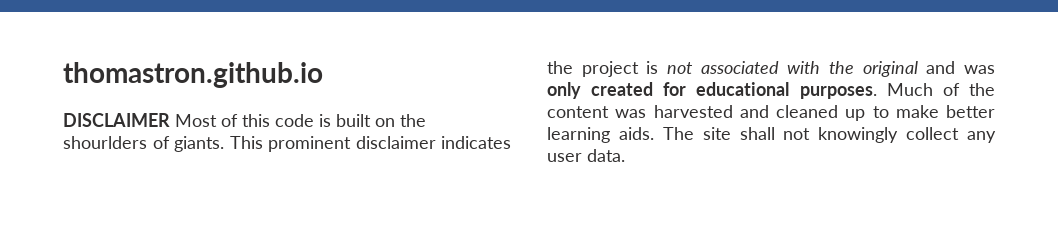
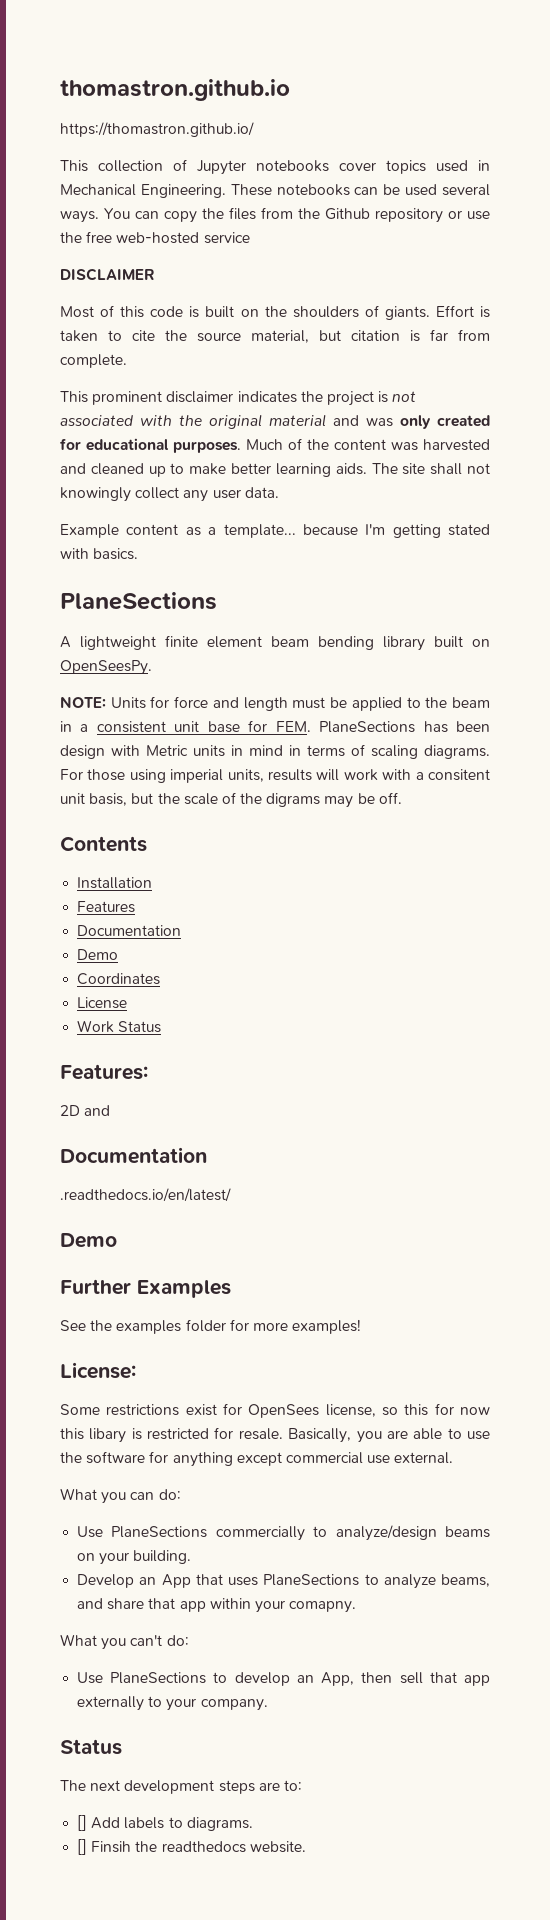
(323, 75) none -> [60,122,254,137] [60,159,490,175] [60,184,490,198] [60,207,490,223] [60,231,250,244] // https://thomastron.github.io/ // This collection of Jupyter notebooks cover topics used in Mechanical Engineering. These notebooks can be used several ways. You can copy the files from the Github repository or use the free web-hosted service
(170, 120) none -> (155, 274) //
[63,136,147,149] shourlders -> [292,306,359,318] shoulders
(224, 144) none -> [435,305,490,318] [60,329,490,343] [60,354,127,368] Effort is taken to cite the source material, but citation is far from complete. //
(918, 69) none -> [269,414,326,427] material
(625, 155) none -> [60,524,490,538] [60,548,139,560] [60,592,217,610] [60,635,490,651] [60,660,152,675] [60,696,491,711] [60,720,491,733] [60,744,490,759] [60,769,490,783] [60,792,402,808] [60,836,147,852] [77,877,153,889] [77,901,136,913] [77,925,182,936] [77,949,119,960] [77,973,161,985] [77,997,128,1009] [77,1020,162,1033] [60,1064,148,1080] [60,1105,111,1116] [60,1147,207,1164] [60,1188,231,1202] [60,1233,117,1248] [60,1279,231,1298] [60,1319,362,1334] [60,1362,136,1379] [60,1403,490,1418] [60,1427,491,1443] [60,1451,454,1467] [60,1488,181,1504] [77,1525,490,1541] [77,1550,192,1565] [77,1574,490,1589] [77,1598,357,1613] [60,1634,189,1650] [77,1672,490,1686] [77,1696,268,1711] [60,1739,122,1755] [60,1780,302,1794] [77,1815,253,1831] [77,1839,306,1855] // Example content as a template... because I'm getting stated with basics. // PlaneSections // A lightweight finite element beam bending library built on OpenSeesPy. // NOTE: Units for force and length must be applied to the beam in a consistent unit base for FEM. PlaneSections has been design with Metric units in mind in terms of scaling diagrams. For those using imperial units, results will work with a consitent unit basis, but the scale of the digrams may be off. // Contents // Installation // Features // Documentation // Demo // Coordinates // License // Work Status // Features: // 2D and // Documentation // .readthedocs.io/en/latest/ // Demo // Further Examples // See the examples folder for more examples! // License: // Some restrictions exist for OpenSees license, so this for now this libary is restricted for resale. Basically, you are able to use the software for anything except commercial use external. // What you can do: // Use PlaneSections commercially to analyze/design beams on your building. // Develop an App that uses PlaneSections to analyze beams, and share that app within your comapny. // What you can't do: // Use PlaneSections to develop an App, then sell that app externally to your company. // Status // The next development steps are to: // [] Add labels to diagrams. // [] Finsih the readthedocs website.

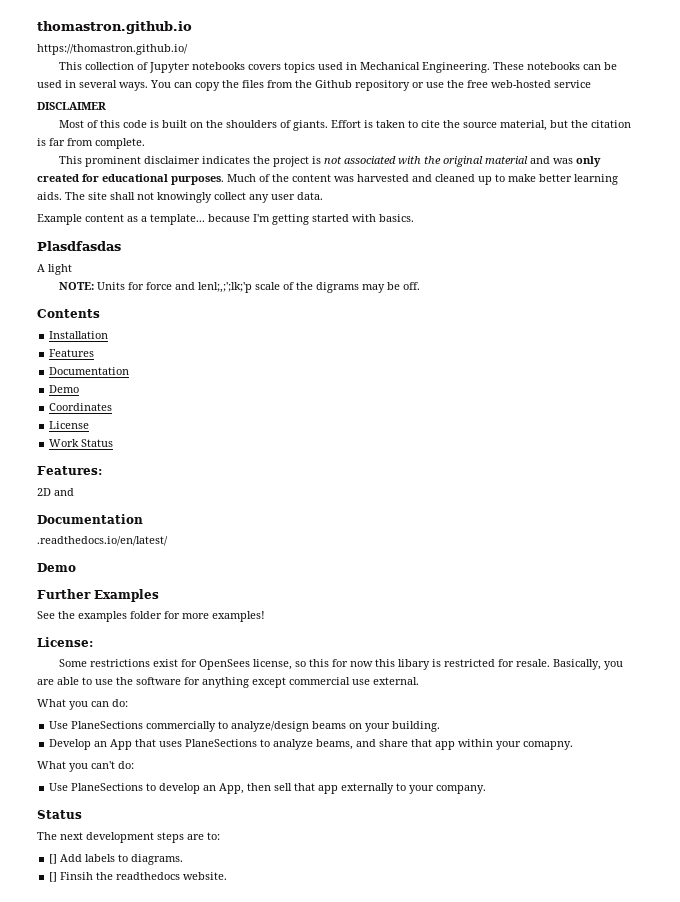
[339,162,376,171] cover -> [247,64,281,70] covers
(438, 190) none -> [65,80,76,88] in
(341, 335) none -> [570,120,588,128] the
[448,524,490,536] stated -> [312,214,349,222] started
[60,592,217,610] PlaneSections -> [37,241,121,251] Plasdfasdas
[80,635,490,651] [60,660,152,675] lightweight finite element beam bending library built on OpenSeesPy. -> [48,264,72,275] light
[243,697,491,711] [60,720,491,733] [60,744,490,759] [60,769,490,783] [60,793,180,806] length must be applied to the beam in a consistent unit base for FEM. PlaneSections has been design with Metric units in mind in terms of scaling diagrams. For those using imperial units, results will work with a consitent unit basis, but the -> [197,282,252,293] lenl;,;';lk;'p

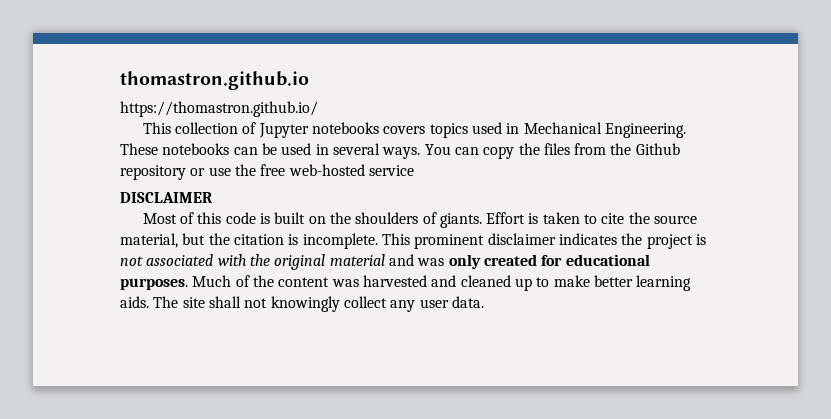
[49,138,145,149] far from complete. // -> [302,233,378,249] incomplete.
[37,214,414,225] [37,241,121,251] [37,264,72,275] [58,282,420,293] [37,309,100,318] [49,331,109,339] [49,349,95,357] [49,367,130,375] [49,385,80,393] [49,403,113,411] [49,421,90,429] [49,439,114,447] [37,466,102,475] [37,488,74,496] [37,514,143,524] [37,536,168,546] [37,563,76,572] [37,589,159,602] [37,611,265,622] [37,637,93,647] [58,659,623,670] [37,677,419,688] [37,699,128,710] [49,721,441,732] [49,739,574,750] [37,761,134,772] [49,783,487,794] [37,810,82,819] [37,832,220,843] [49,854,184,865] [49,872,228,882] // Example content as a template... because I'm getting started with basics. // Plasdfasdas // A light // NOTE: Units for force and lenl;,;';lk;'p scale of the digrams may be off. // Contents // Installation // Features // Documentation // Demo // Coordinates // License // Work Status // Features: // 2D and // Documentation // .readthedocs.io/en/latest/ // Demo // Further Examples // See the examples folder for more examples! // License: // Some restrictions exist for OpenSees license, so this for now this libary is restricted for resale. Basically, you are able to use the software for anything except commercial use external. // What you can do: // Use PlaneSections commercially to analyze/design beams on your building. // Develop an App that uses PlaneSections to analyze beams, and share that app within your comapny. // What you can't do: // Use PlaneSections to develop an App, then sell that app externally to your company. // Status // The next development steps are to: // [] Add labels to diagrams. // [] Finsih the readthedocs website. -> (484, 302) none

